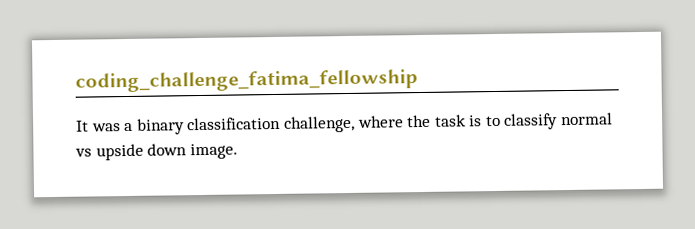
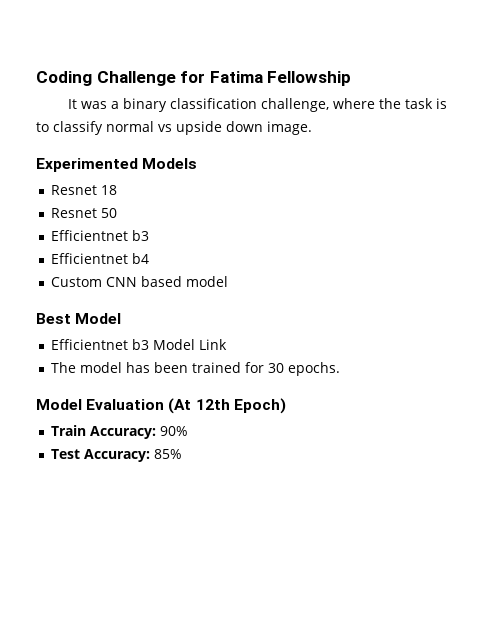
[75,69,418,93] coding_challenge_fatima_fellowship -> [36,71,352,86] Coding Challenge for Fatima Fellowship
(238, 151) none -> [36,158,198,172] [50,185,117,195] [50,208,117,218] [50,230,149,241] [50,253,149,264] [50,276,228,287] [36,313,122,324] [50,339,227,350] [50,362,340,376] [36,398,286,414] [50,425,188,439] [50,449,182,462] // Experimented Models // Resnet 18 // Resnet 50 // Efficientnet b3 // Efficientnet b4 // Custom CNN based model // Best Model // Efficientnet b3 Model Link // The model has been trained for 30 epochs. // Model Evaluation (At 12th Epoch) // Train Accuracy: 90% // Test Accuracy: 85%

